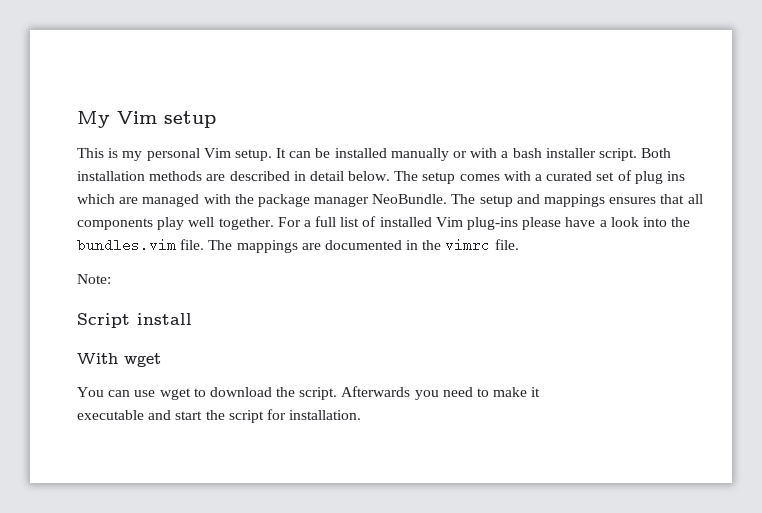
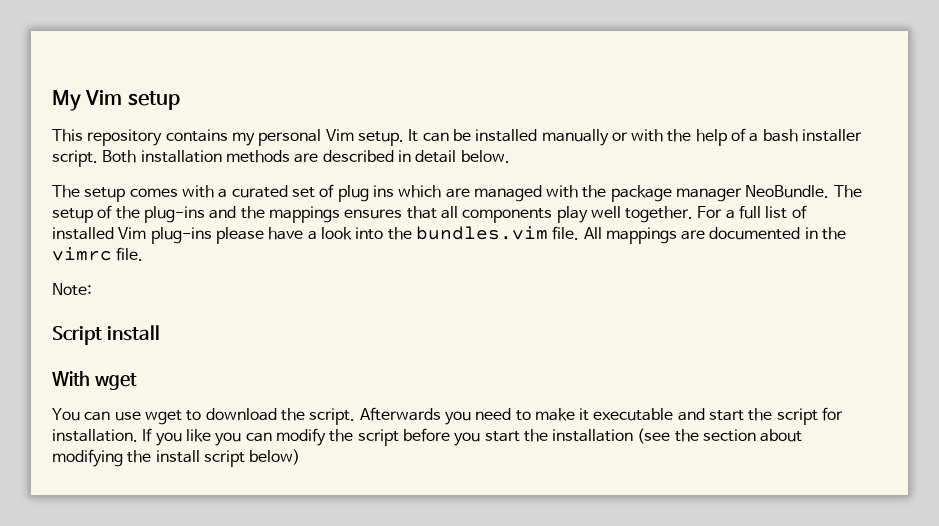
[108,148,119,158] is -> [87,129,228,146] repository contains
(498, 153) none -> [667,128,747,146] the help of
(391, 176) none -> (510, 156) //
[516,194,540,204] and -> [97,205,265,223] of the plug-ins and the
[208,240,233,250] The -> [583,227,602,239] All
(541, 392) // -> (590, 414) none
(362, 415) none -> [142,428,803,446] [52,449,301,467] If you like you can modify the script before you start the installation (see the section about modifying the install script below)

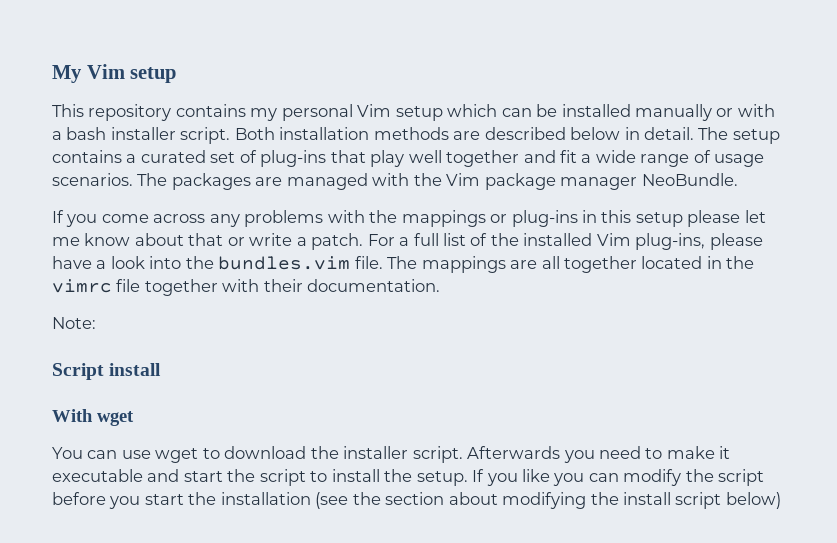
[357,129,419,146] setup. It -> [395,104,498,121] setup which
[667,128,747,146] the help of -> (775, 110) none
[397,150,510,163] [52,184,442,202] in detail below. // The setup comes with a curated set of plug ins which -> [570,127,780,144] [52,150,765,167] [52,173,251,190] below in detail. The setup contains a curated set of plug-ins that play well together and fit a wide range of usage scenarios. The packages
(607, 191) none -> [446,173,481,186] Vim
[833,185,862,198] [52,205,694,223] The setup of the plug-ins and the mappings ensures that all components play well together. -> [52,210,766,227] [52,233,364,250] // If you come across any problems with the mappings or plug-ins in this setup please let me know about that or write a patch.
(807, 212) none -> [490,233,519,246] the
[150,227,212,244] plug-ins -> [635,233,706,250] plug-ins,
[583,227,602,239] All -> [387,256,418,269] The
[709,227,847,240] [52,247,144,261] documented in the vimrc file. -> [541,256,755,273] [52,279,441,296] all together located in the vimrc file together with their documentation.
(305, 414) none -> [343,446,409,459] installer
[822,407,844,421] [52,429,138,442] for installation. -> [310,469,468,486] to install the setup.

